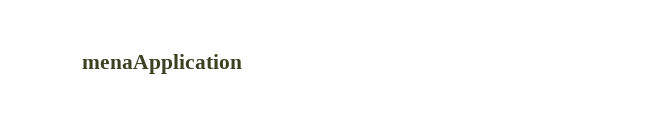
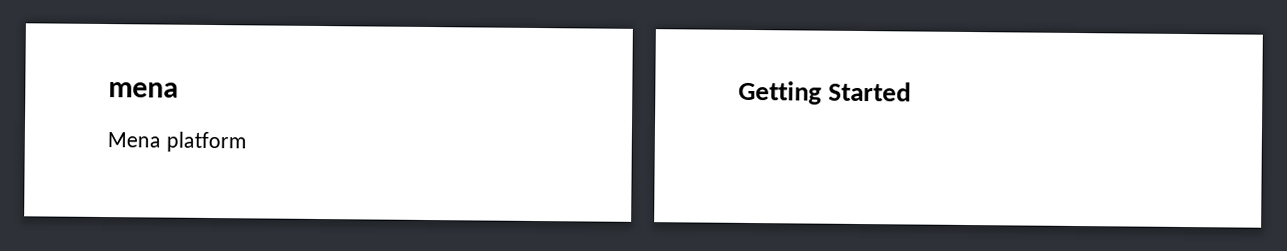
[82,54,242,74] menaApplication -> [108,82,179,98] [107,131,247,153] [738,80,912,105] mena // Mena platform // Getting Started

